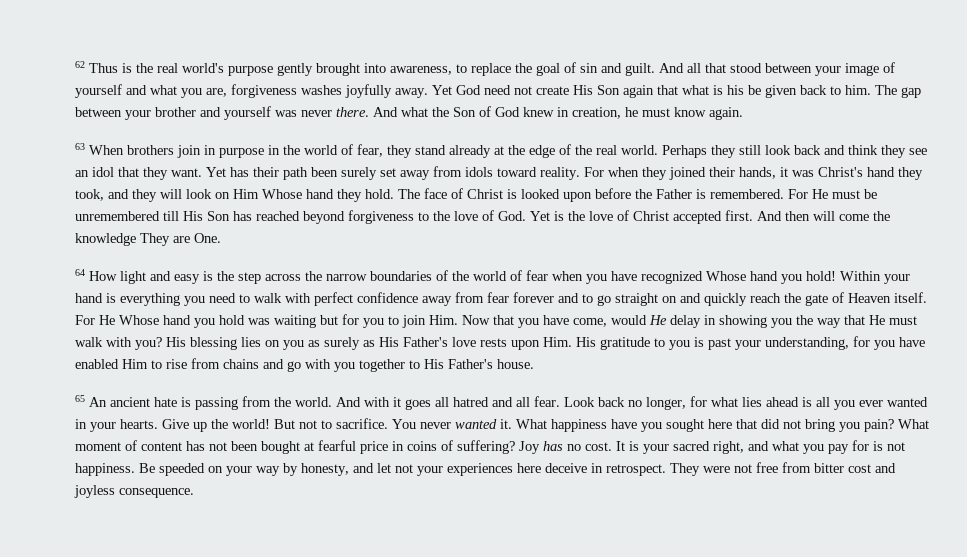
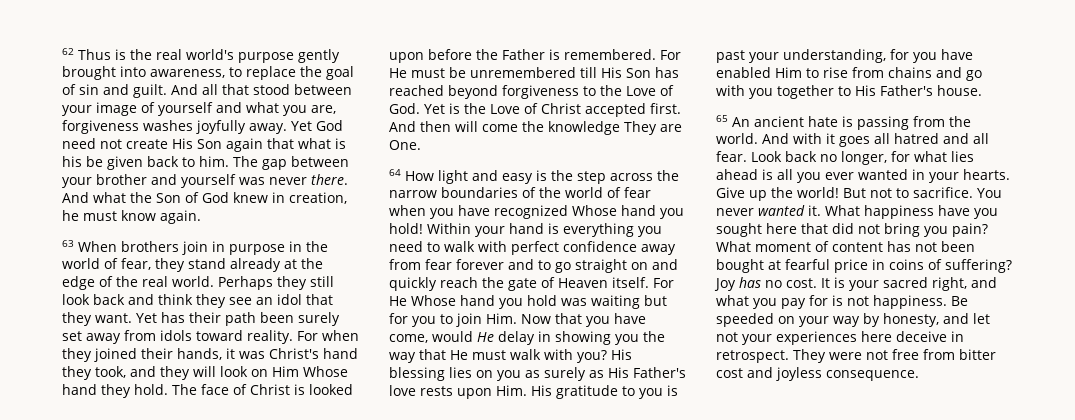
[454,211,478,221] love -> [626,86,656,96] Love
[589,211,613,221] love -> [490,104,520,114] Love

